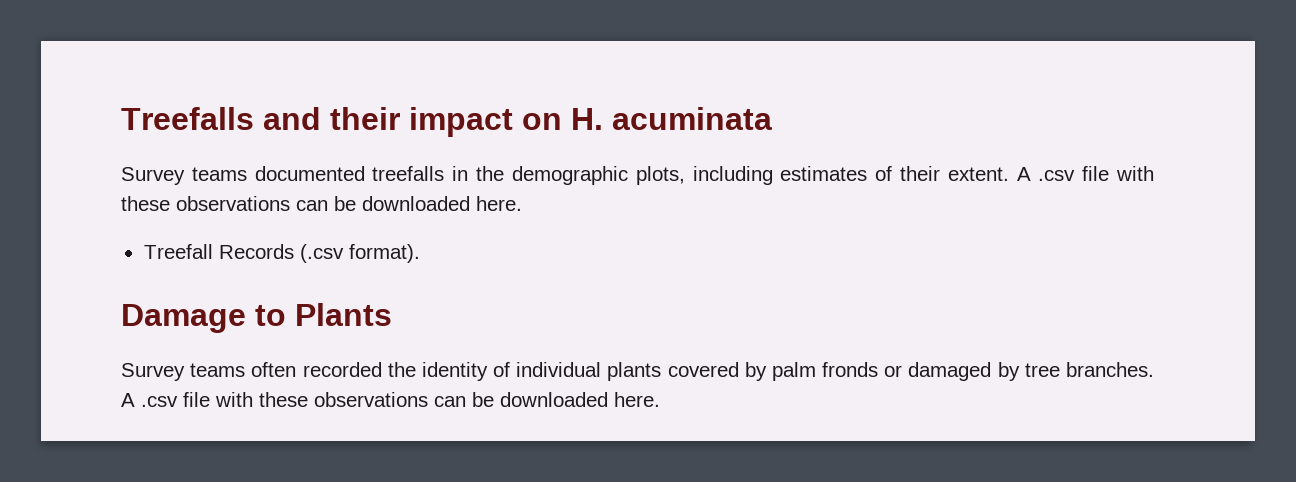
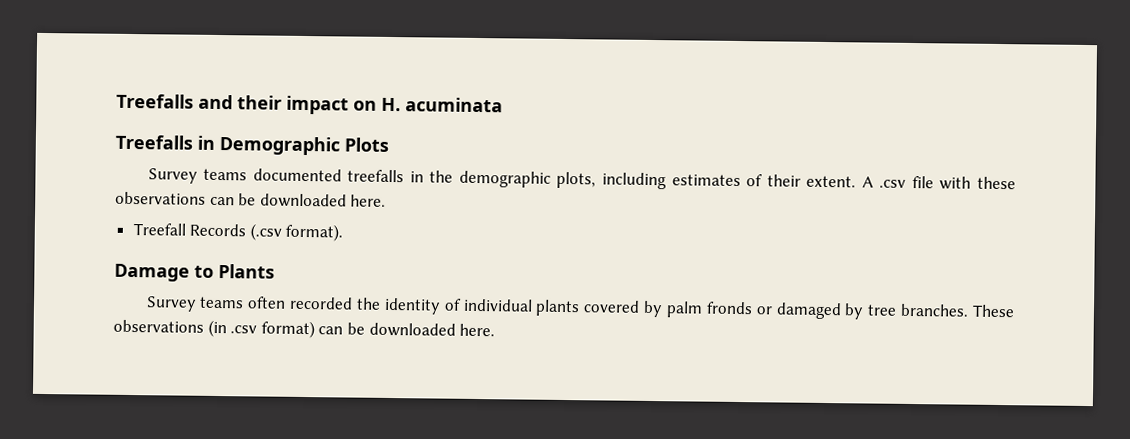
(772, 118) none -> [115,134,389,156] // Treefalls in Demographic Plots
[121,392,428,407] A .csv file with these observations -> [972,304,1016,318] [113,319,315,339] These observations (in .csv format)

